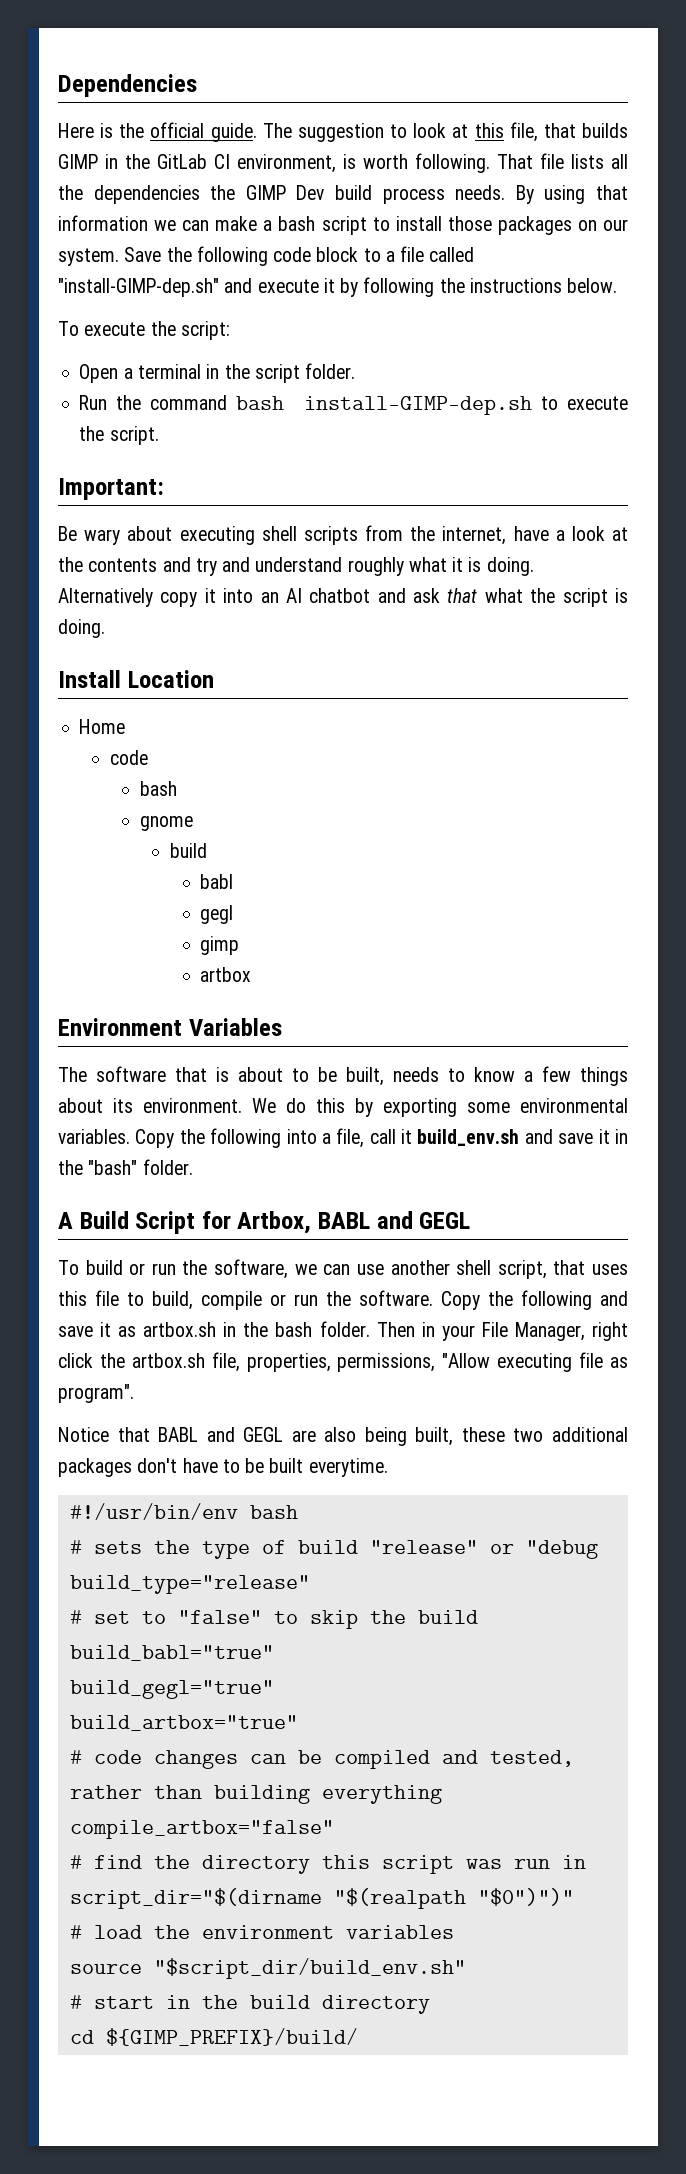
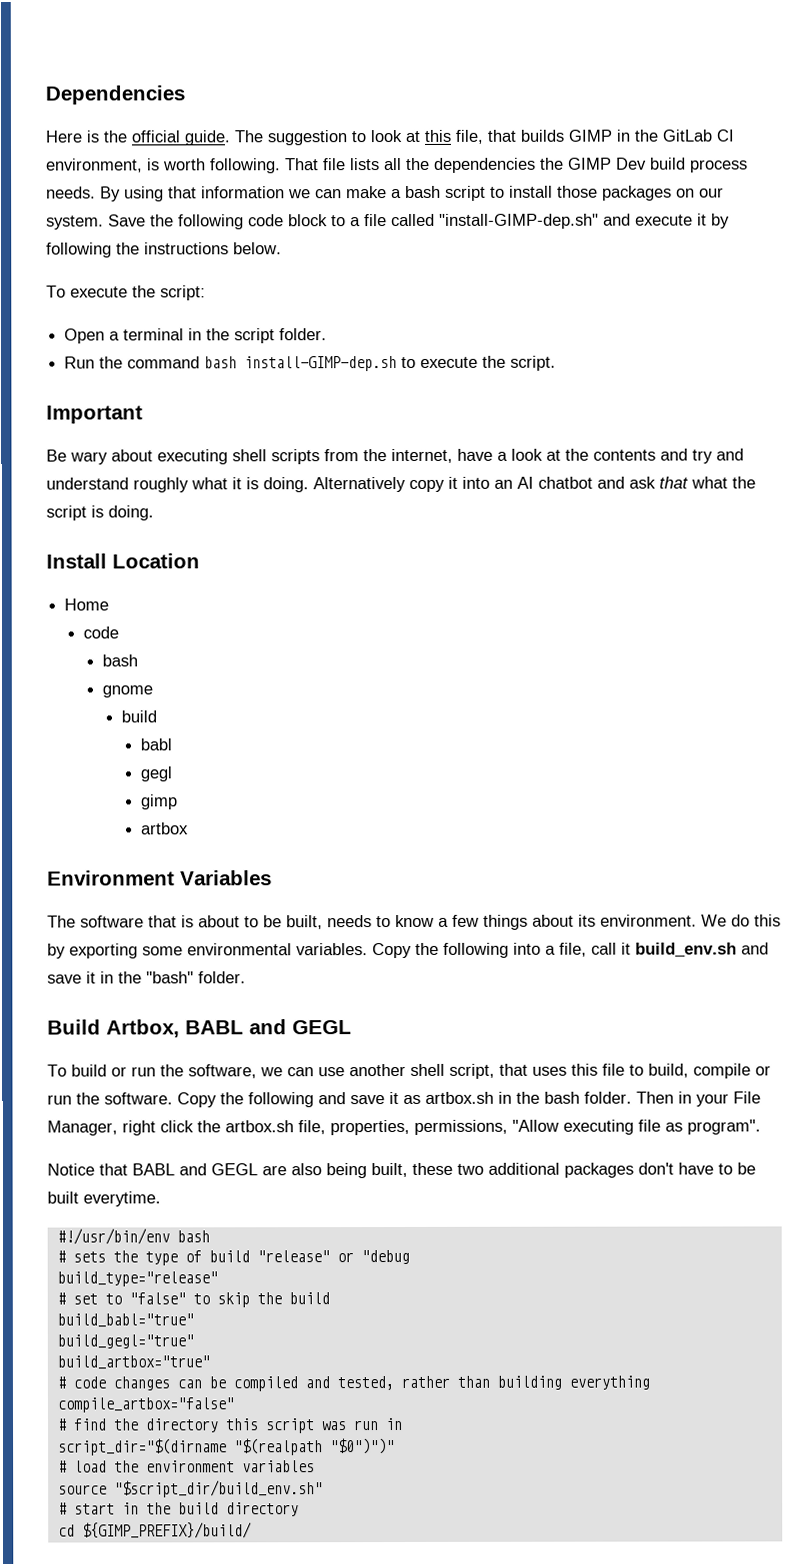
[58,478,164,500] Important: -> [46,405,143,424] Important
[58,1211,231,1234] A Build Script for -> [47,1019,101,1035] Build

